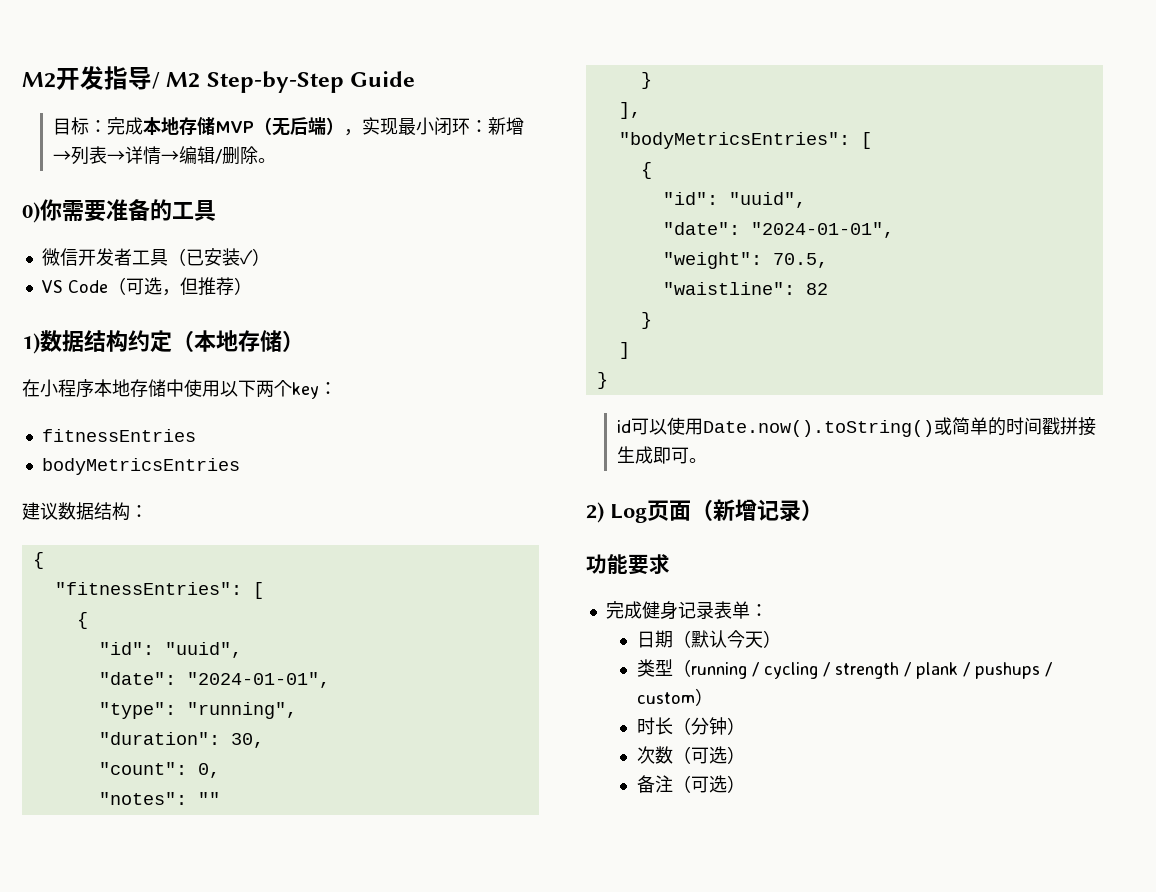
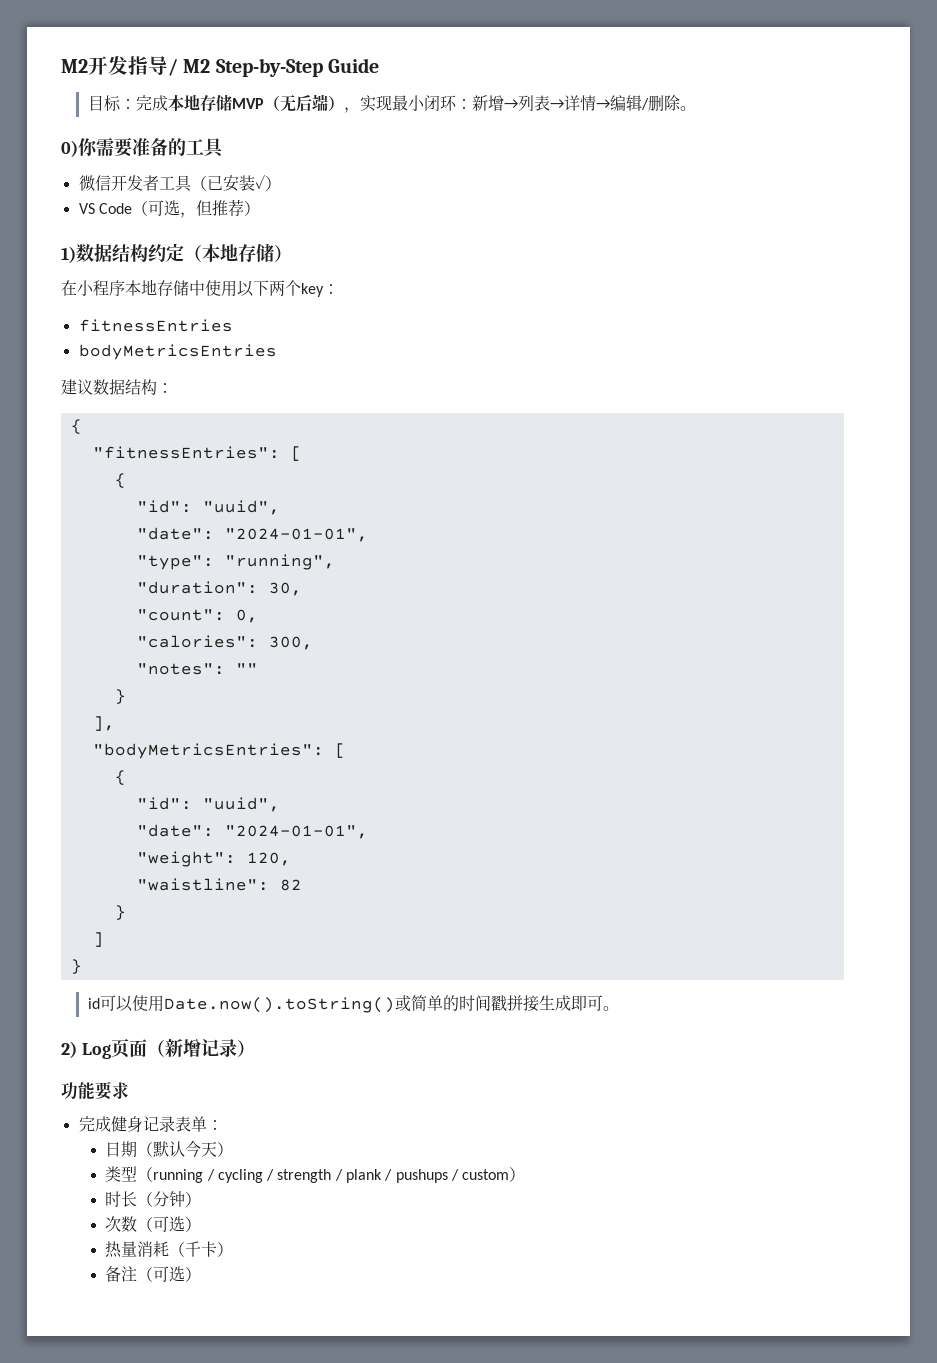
(220, 770) none -> [136,635,313,650] // "calories": 300,
[772,253,828,268] 70.5, -> [246,852,291,866] 120,
(745, 755) none -> [105,1241,234,1258] // 热量消耗（千卡）

